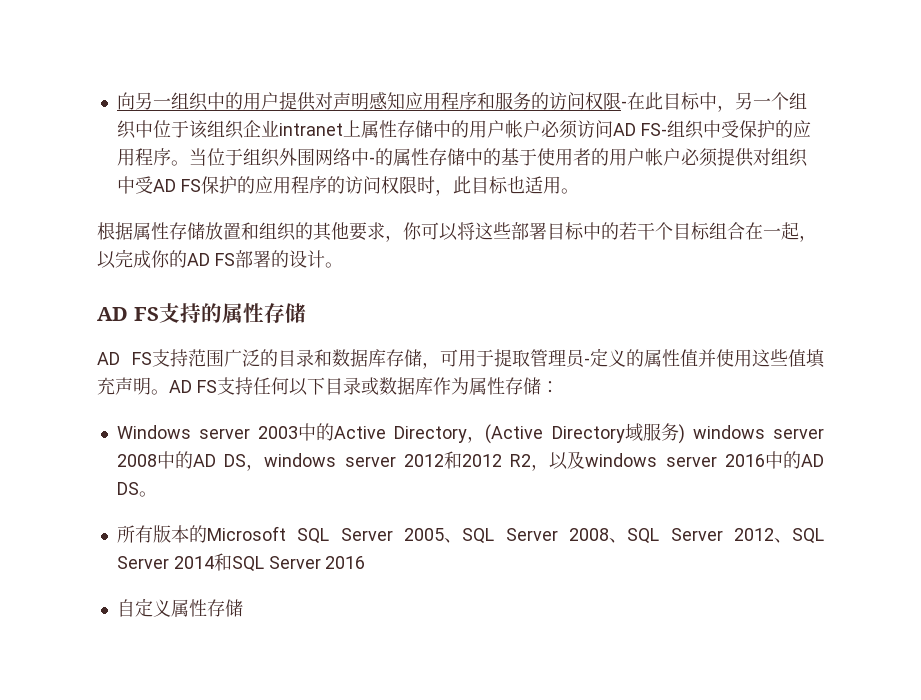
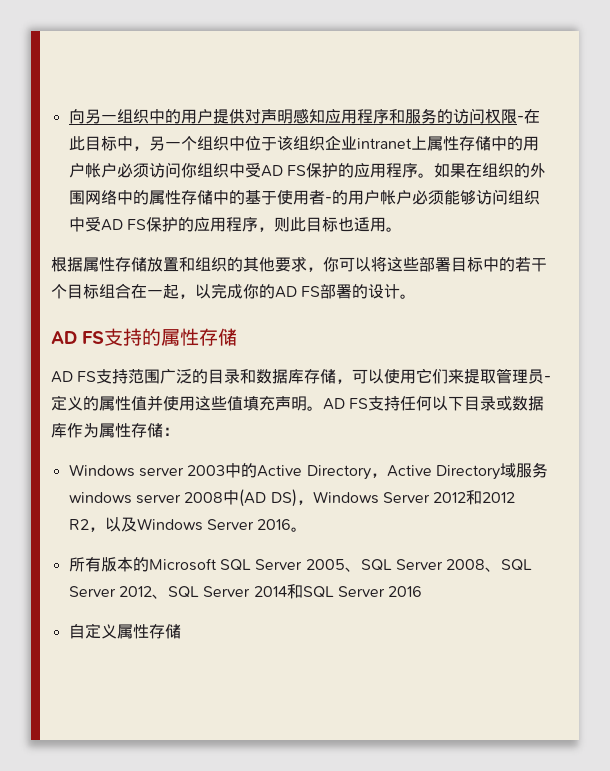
[612,120,811,139] [116,148,808,167] [116,176,453,196] AD FS-组织中受保护的应用程序。当位于组织外围网络中-的属性存储中的基于使用者的用户帐户必须提供对组织中受AD FS保护的应用程序的访问权限时， -> [180,163,546,178] [68,189,540,205] [68,217,290,232] 你组织中受AD FS保护的应用程序。如果在组织的外围网络中的属性存储中的基于使用者-的用户帐户必须能够访问组织中受AD FS保护的应用程序，则
[458,349,494,367] 用于 -> [368,368,465,384] 以使用它们来
[485,424,544,444] (Active -> [386,465,432,477] Active
[677,424,685,444] ) -> (548, 470) none
[174,451,396,471] 的AD DS，windows server -> [239,489,430,507] (AD DS)，Windows Server
[585,451,824,469] [116,482,139,495] windows server 2016中的AD DS -> [136,518,292,531] Windows Server 2016

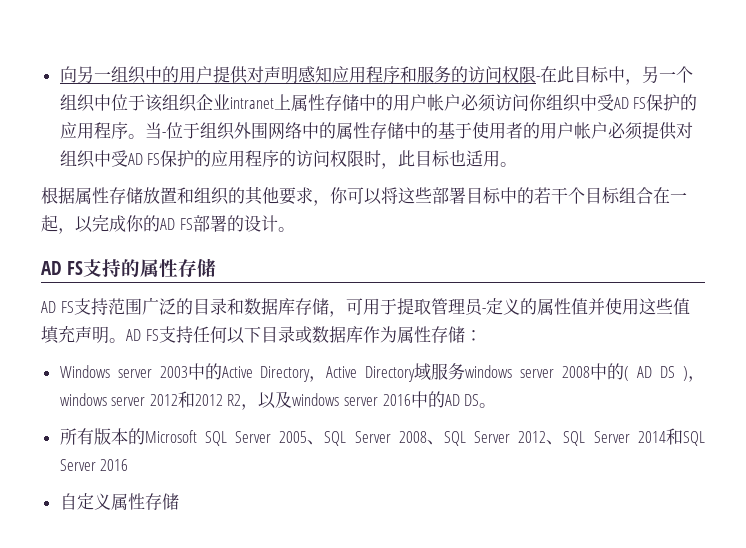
[433,163,530,178] 如果在组织的 -> [144,122,235,140] 当-位于组织
[324,189,540,205] [68,217,290,232] -的用户帐户必须能够访问组织中受AD FS保护的应用程序，则 -> [522,122,693,140] [59,150,399,169] 的用户帐户必须提供对组织中受AD FS保护的应用程序的访问权限时，
[368,368,465,384] 以使用它们来 -> [362,298,397,315] 用于
[239,489,430,507] (AD DS)，Windows Server -> [607,363,705,382] [59,393,146,406] 的( AD DS )，windows server
[136,518,292,531] Windows Server 2016 -> [292,391,480,408] windows server 2016中的AD DS

